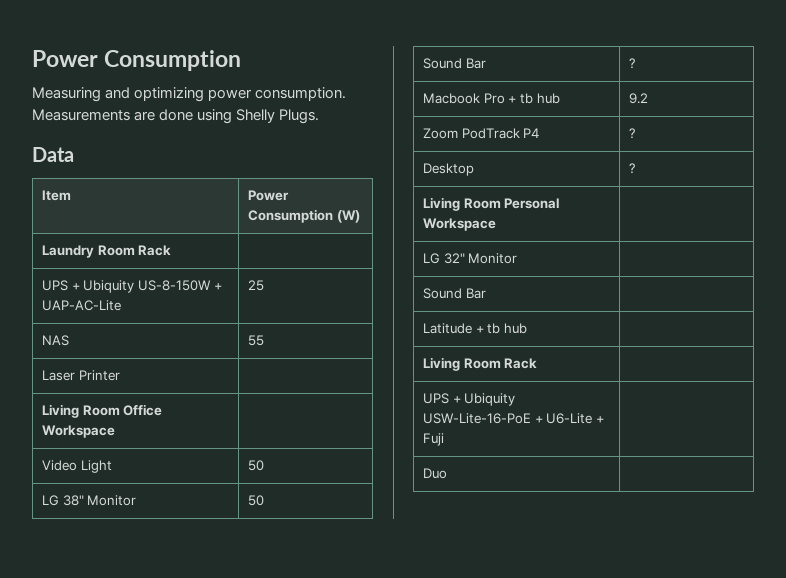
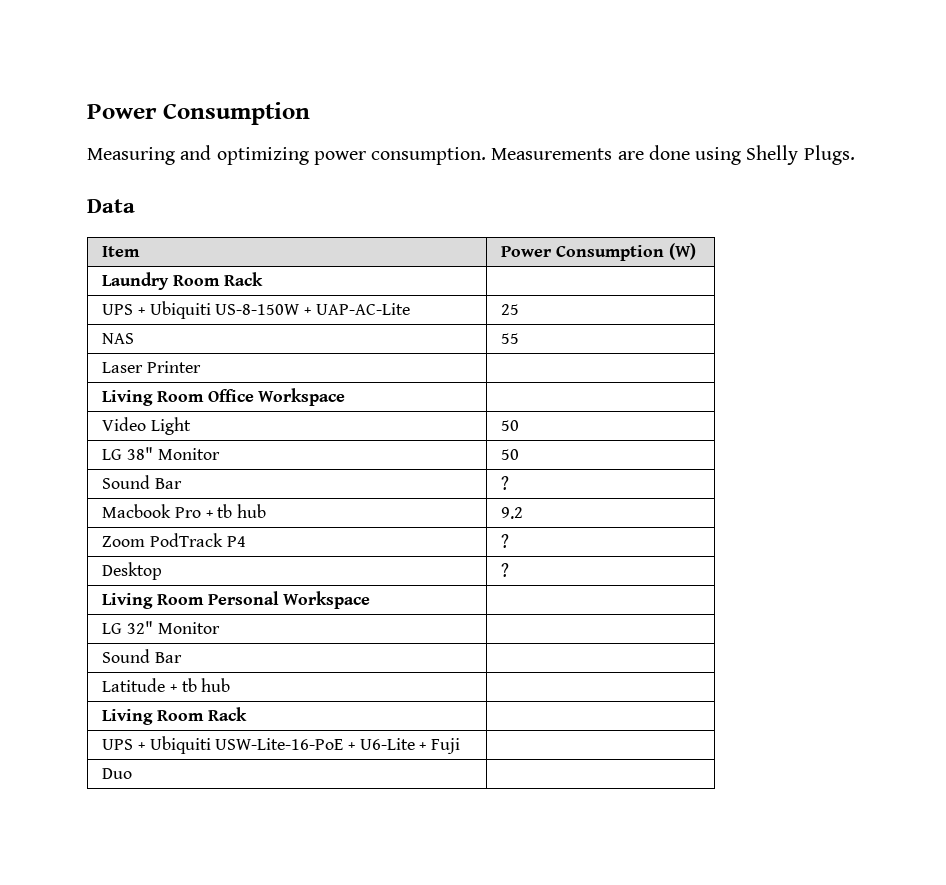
[83,280,135,293] Ubiquity -> [149,301,211,319] Ubiquiti
[464,393,516,406] Ubiquity -> [149,736,211,754] Ubiquiti

